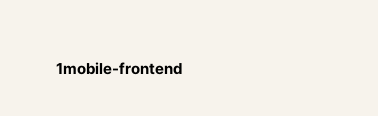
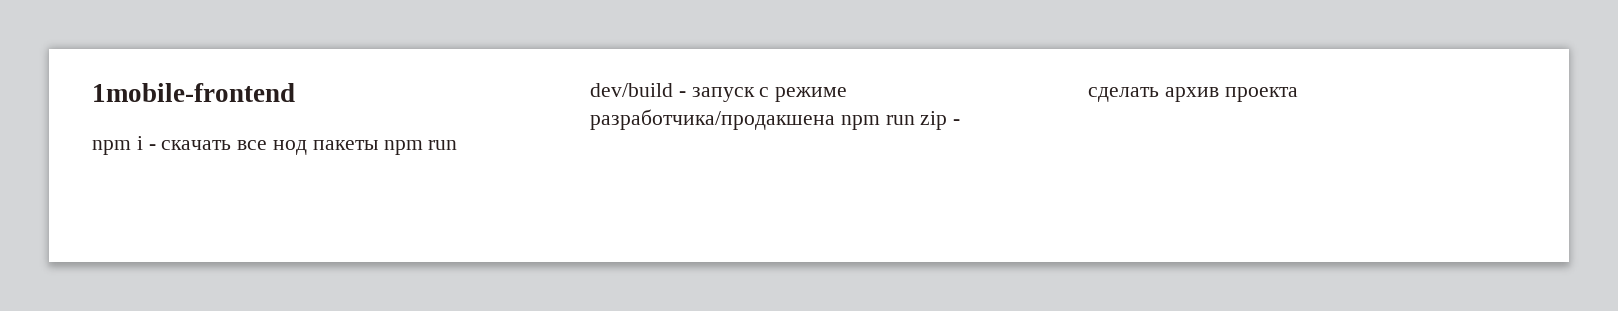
(182, 68) none -> [92,136,458,155] [590,83,848,102] [590,109,961,130] [1088,87,1298,102] // npm i - скачать все нод пакеты npm run dev/build - запуск с режиме разработчика/продакшена npm run zip - сделать архив проекта

